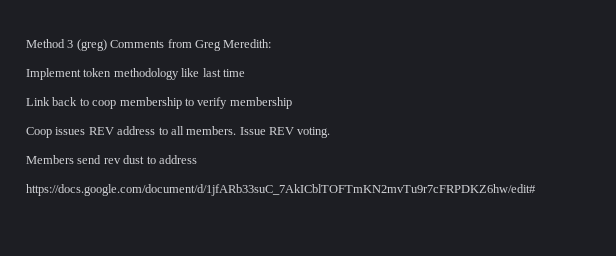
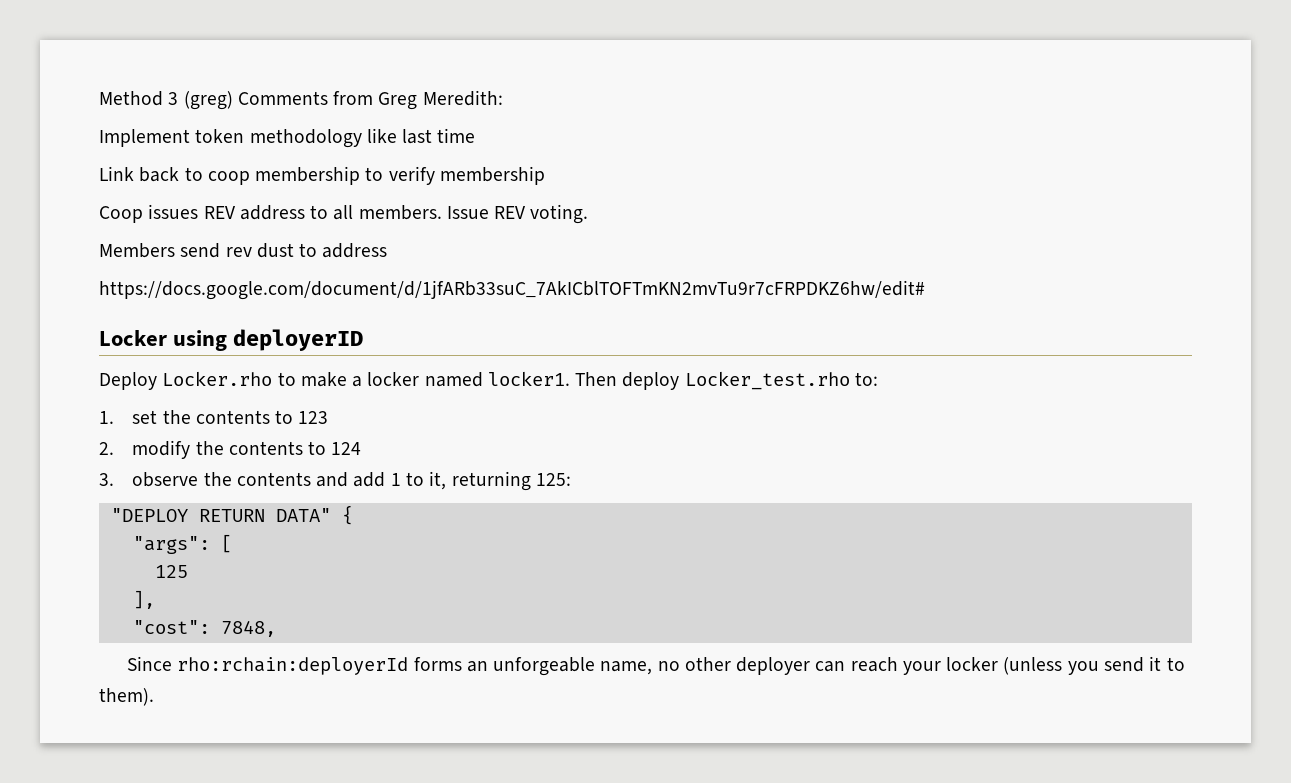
(536, 190) none -> [99,329,364,351] [99,371,878,390] [99,410,329,424] [99,440,362,459] [99,471,571,491] [110,505,353,525] [132,534,232,554] [154,565,188,578] [132,590,155,609] [132,620,276,637] [127,656,1185,676] [99,688,154,706] // Locker using deployerID // Deploy Locker.rho to make a locker named locker1. Then deploy Locker_test.rho to: // 1. set the contents to 123 // 2. modify the contents to 124 // 3. observe the contents and add 1 to it, returning 125: // "DEPLOY RETURN DATA" { // "args": [ // 125 // ], // "cost": 7848, // Since rho:rchain:deployerId forms an unforgeable name, no other deployer can reach your locker (unless you send it to them).

